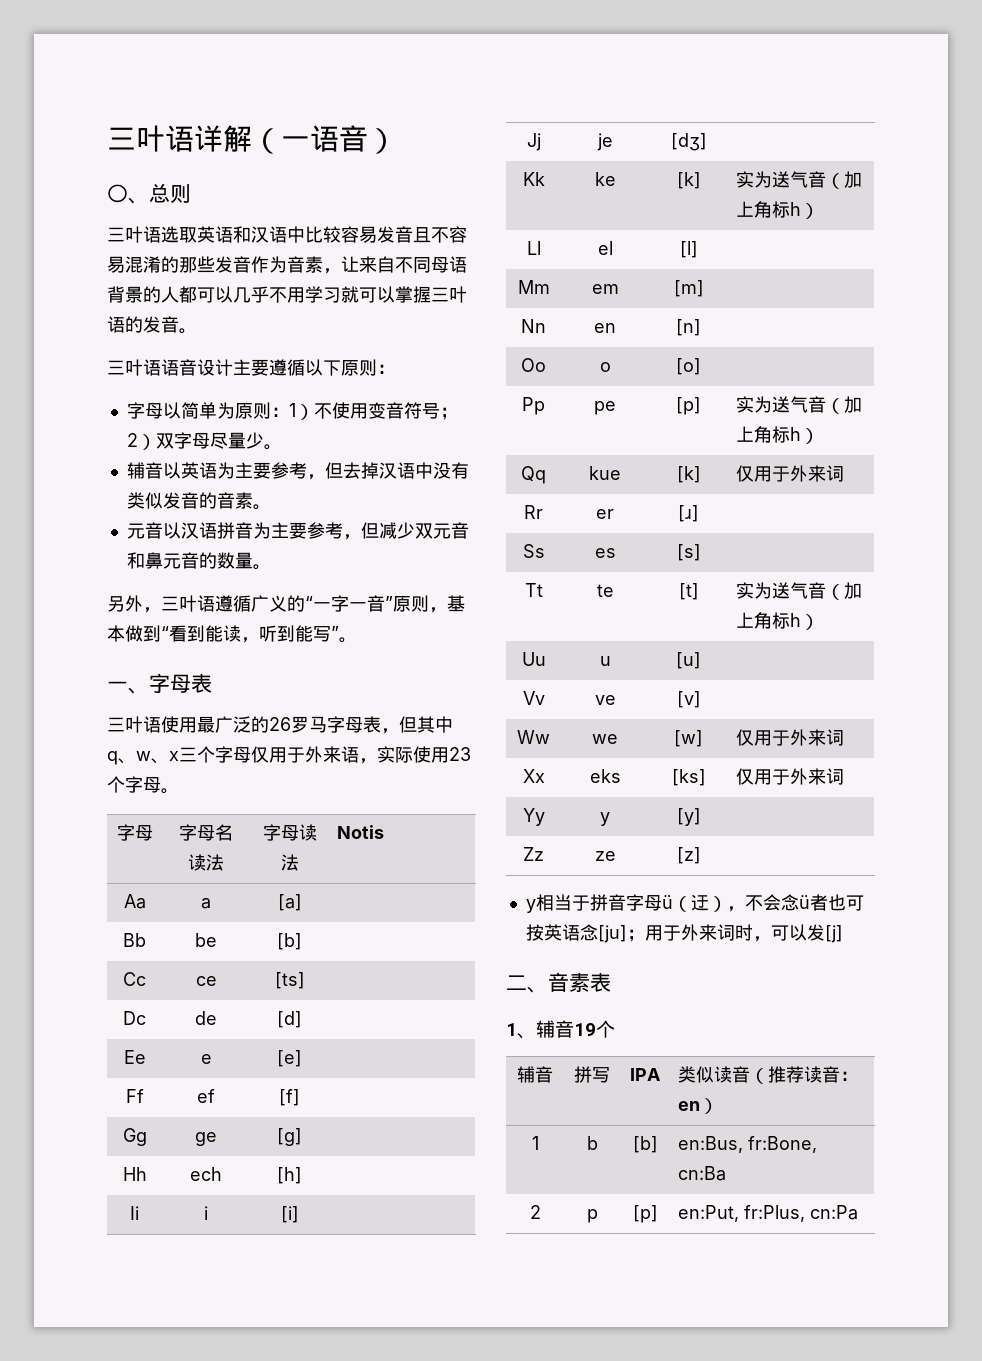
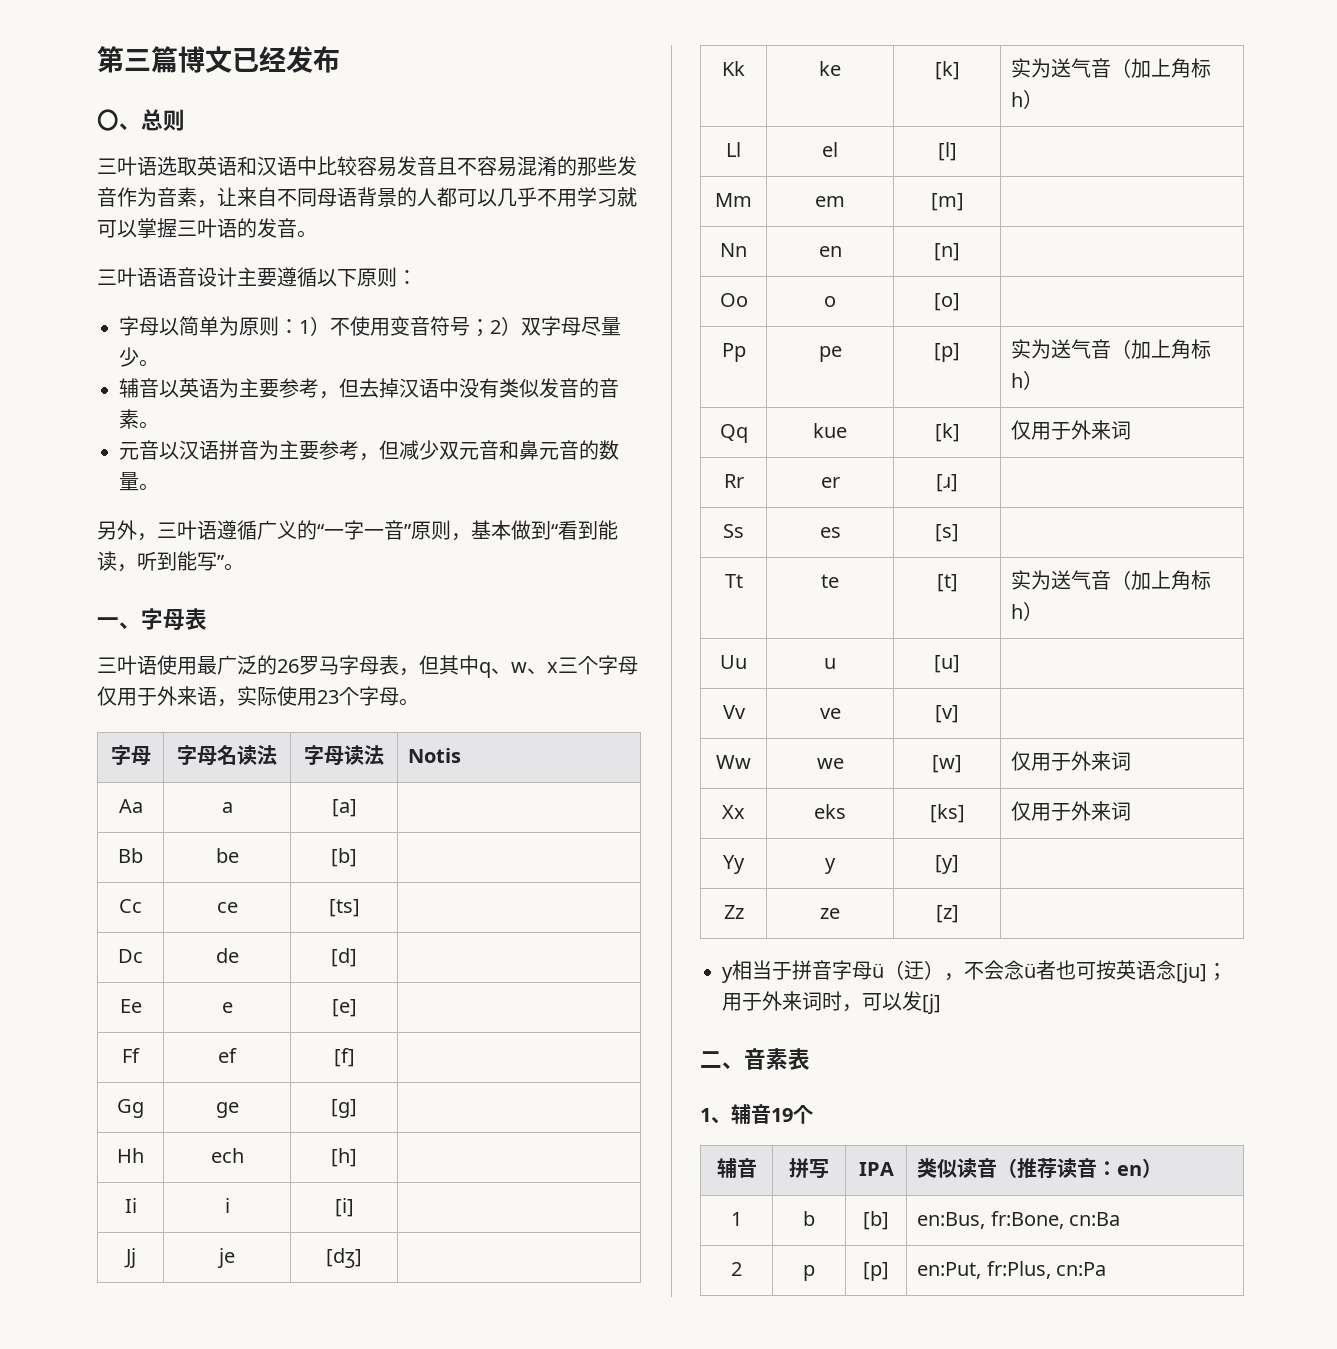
[107,125,397,154] 三叶语详解（一语音） -> [97,46,340,73] 第三篇博文已经发布

